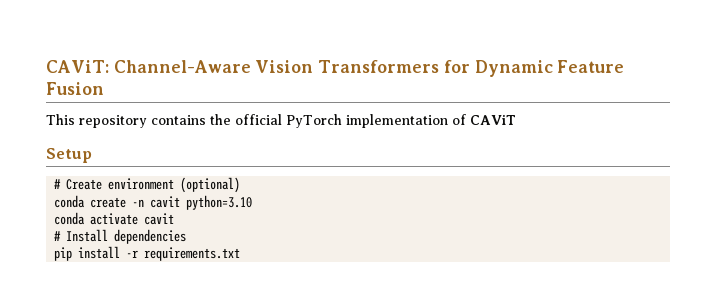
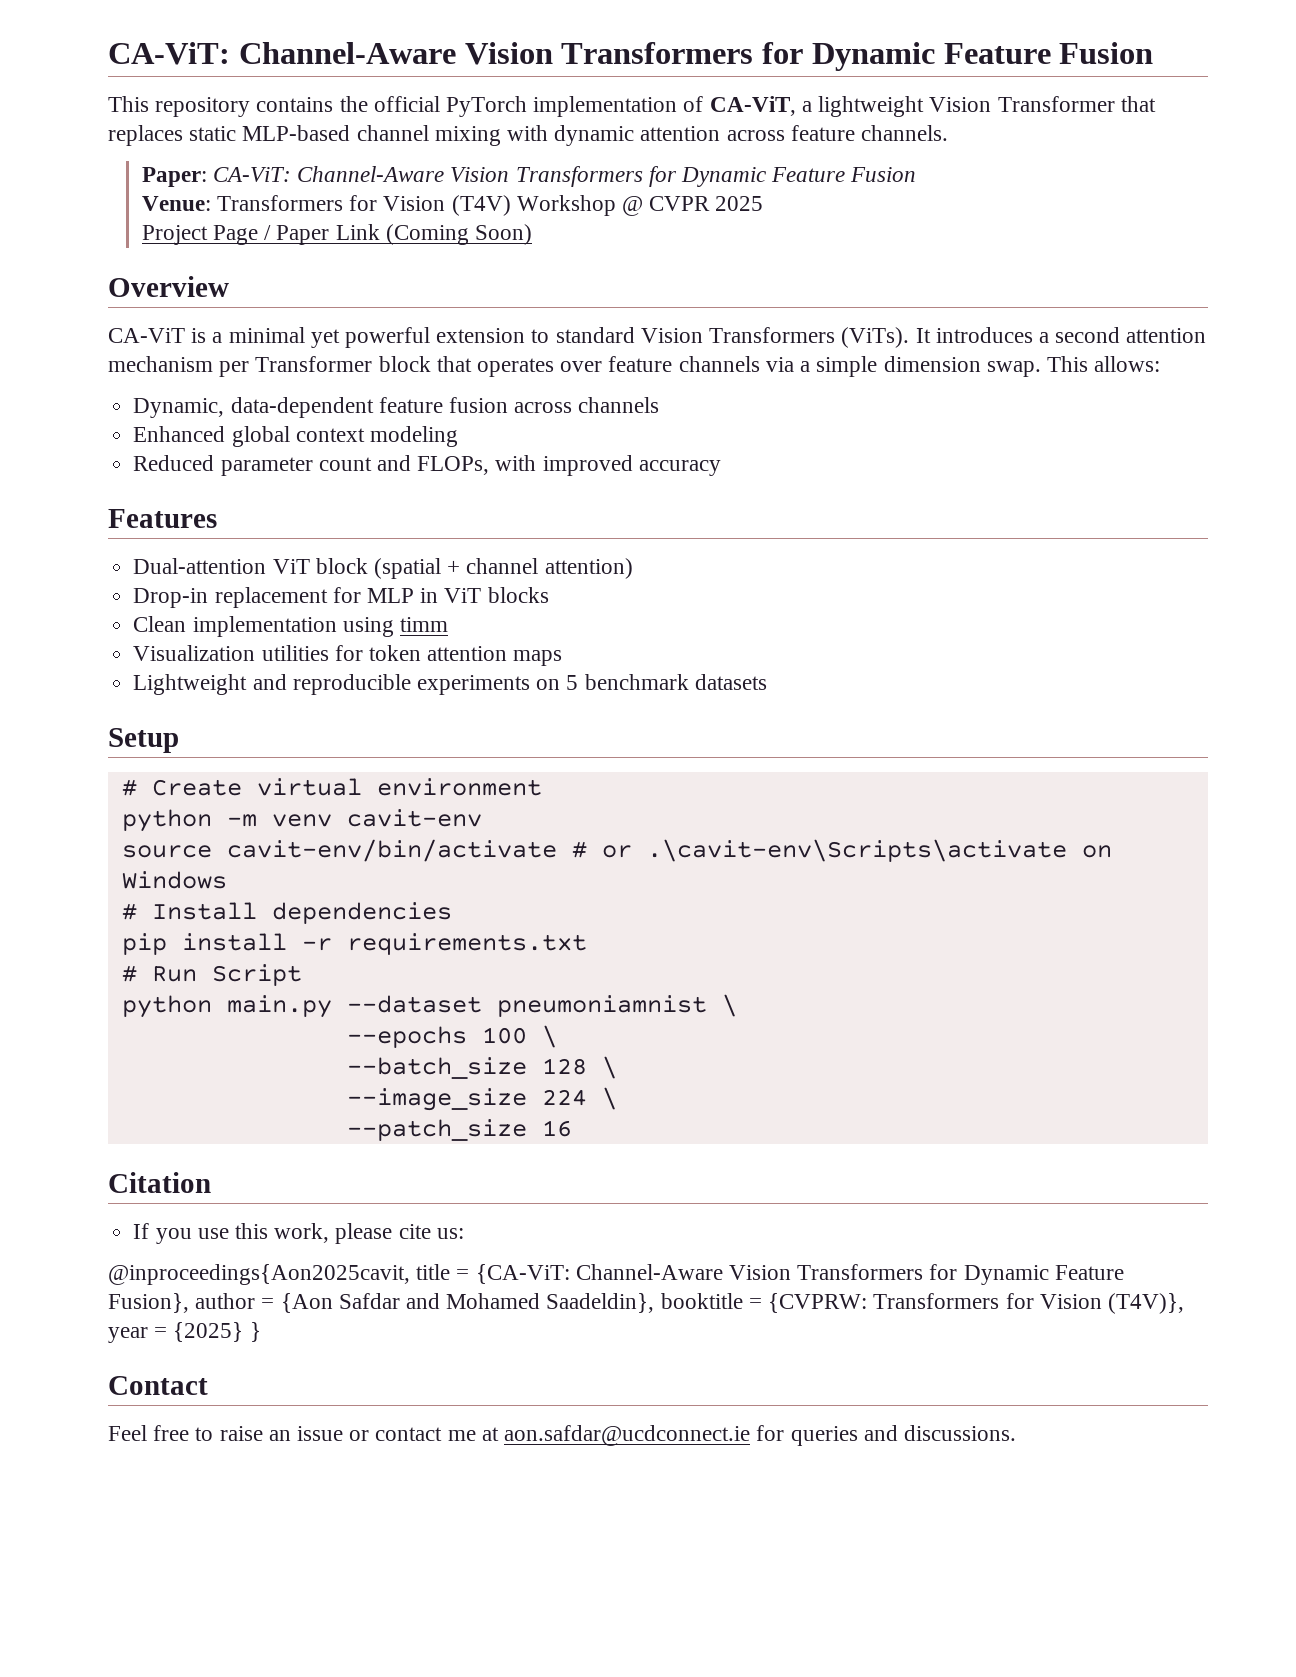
[46,60,109,73] CAViT: -> [108,42,230,65] CA-ViT:
[469,114,516,125] CAViT -> [709,96,1156,117] [108,125,949,146] [141,166,917,187] [141,195,764,216] [141,224,532,245] [108,276,229,297] [108,327,1207,348] [108,356,1161,377] [133,397,660,418] [133,426,458,447] [133,455,721,476] [108,509,217,528] [133,558,633,579] [133,587,549,608] [133,616,448,637] [133,645,563,666] [133,674,767,695] CA-ViT, a lightweight Vision Transformer that replaces static MLP-based channel mixing with dynamic attention across feature channels. // Paper: CA-ViT: Channel-Aware Vision Transformers for Dynamic Feature Fusion // Venue: Transformers for Vision (T4V) Workshop @ CVPR 2025 // Project Page / Paper Link (Coming Soon) // Overview // CA-ViT is a minimal yet powerful extension to standard Vision Transformers (ViTs). It introduces a second attention mechanism per Transformer block that operates over feature channels via a simple dimension swap. This allows: // Dynamic, data-dependent feature fusion across channels // Enhanced global context modeling // Reduced parameter count and FLOPs, with improved accuracy // Features // Dual-attention ViT block (spatial + channel attention) // Drop-in replacement for MLP in ViT blocks // Clean implementation using timm // Visualization utilities for token attention maps // Lightweight and reproducible experiments on 5 benchmark datasets
(103, 184) none -> [256,778,362,796] virtual
[180,177,241,193] [54,195,253,210] [54,212,175,225] (optional) // conda create -n cavit python=3.10 // conda activate cavit -> [121,809,482,832] [121,839,1112,862] [121,871,227,889] // python -m venv cavit-env // source cavit-env/bin/activate # or .\cavit-env\Scripts\activate on Windows
(241, 254) none -> [121,964,302,986] [121,994,737,1018] [346,1025,557,1048] [346,1056,617,1079] [346,1087,617,1111] [346,1119,572,1141] [108,1172,211,1193] [133,1223,464,1244] [108,1264,1124,1285] [108,1293,1184,1314] [108,1322,261,1343] [108,1376,208,1395] [108,1425,1016,1446] // # Run Script // python main.py --dataset pneumoniamnist \ // --epochs 100 \ // --batch_size 128 \ // --image_size 224 \ // --patch_size 16 // Citation // If you use this work, please cite us: // @inproceedings{Aon2025cavit, title = {CA-ViT: Channel-Aware Vision Transformers for Dynamic Feature Fusion}, author = {Aon Safdar and Mohamed Saadeldin}, booktitle = {CVPRW: Transformers for Vision (T4V)}, year = {2025} } // Contact // Feel free to raise an issue or contact me at aon.safdar@ucdconnect.ie for queries and discussions.

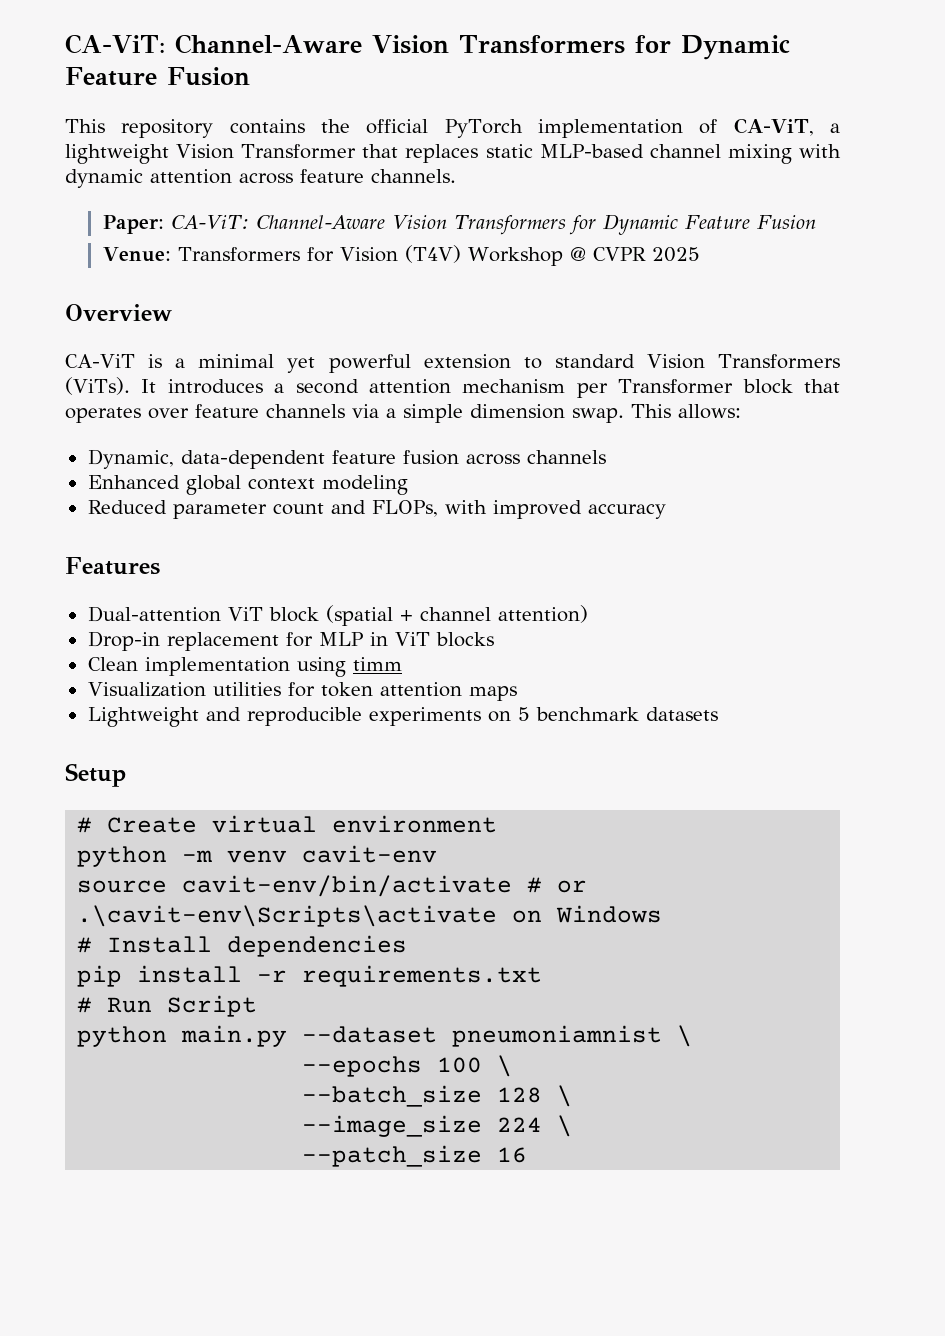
[141,224,532,245] // Project Page / Paper Link (Coming Soon) -> (700, 254) none
[108,1172,211,1193] [133,1223,464,1244] [108,1264,1124,1285] [108,1293,1184,1314] [108,1322,261,1343] [108,1376,208,1395] [108,1425,1016,1446] // Citation // If you use this work, please cite us: // @inproceedings{Aon2025cavit, title = {CA-ViT: Channel-Aware Vision Transformers for Dynamic Feature Fusion}, author = {Aon Safdar and Mohamed Saadeldin}, booktitle = {CVPRW: Transformers for Vision (T4V)}, year = {2025} } // Contact // Feel free to raise an issue or contact me at aon.safdar@ucdconnect.ie for queries and discussions. -> (528, 1155) none

